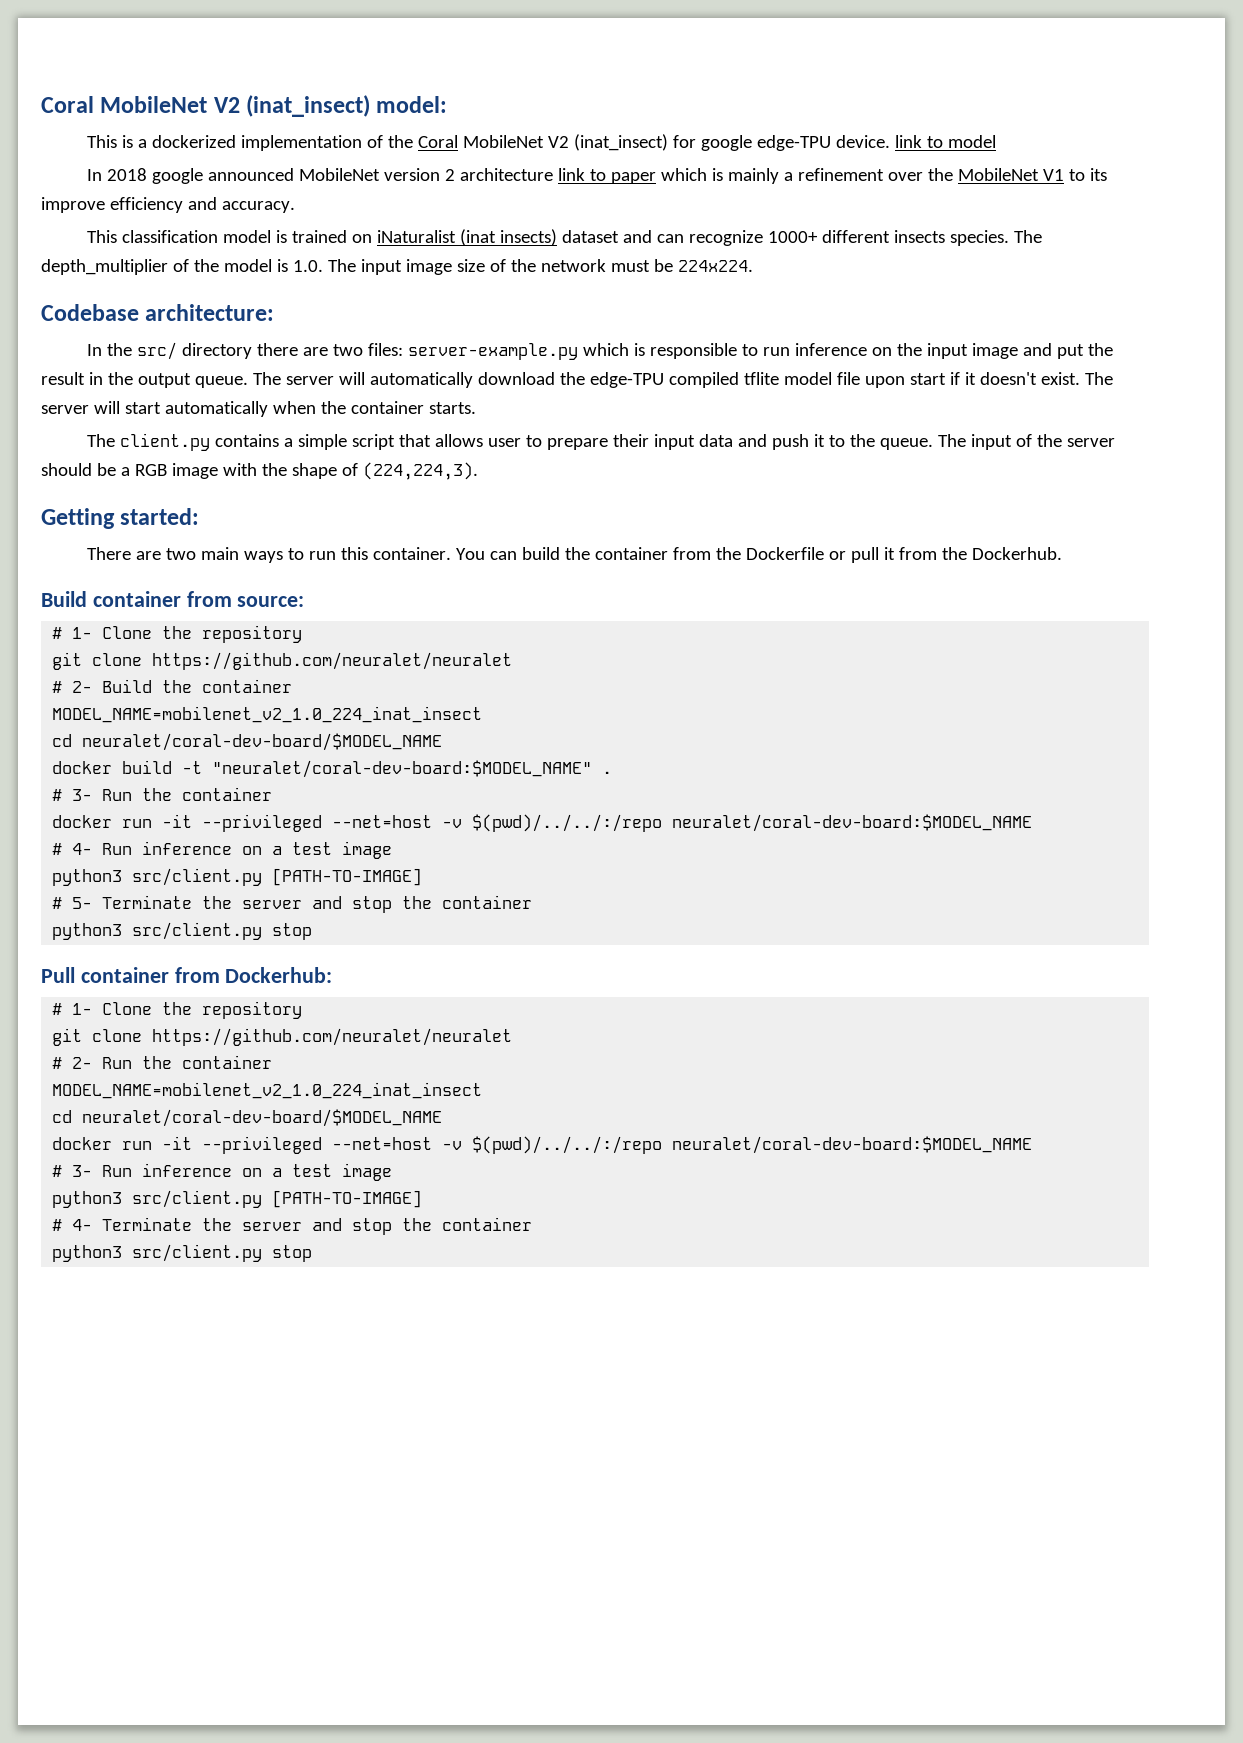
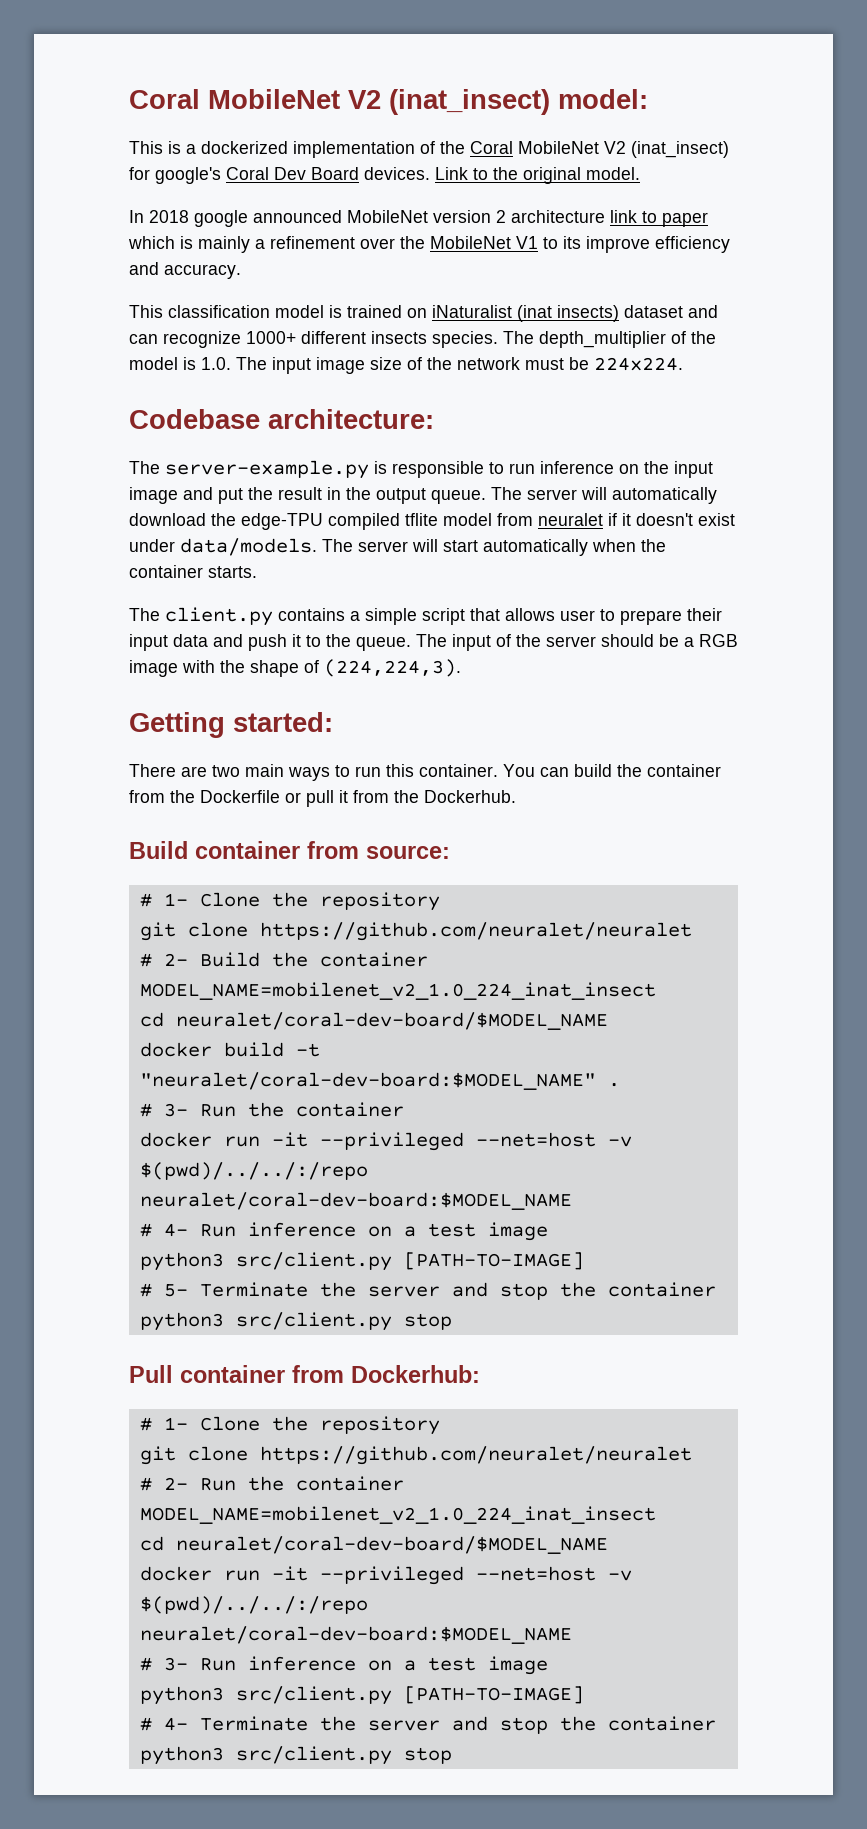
[701,135,996,151] google edge-TPU device. link to model -> [155,167,640,184] google's Coral Dev Board devices. Link to the original model.
[87,342,630,360] In the src/ directory there are two files: server-example.py which -> [129,460,369,479] The server-example.py
[836,372,1080,388] file upon start if it doesn't exist. -> [497,513,735,526] [129,538,317,556] from neuralet if it doesn't exist under data/models.

